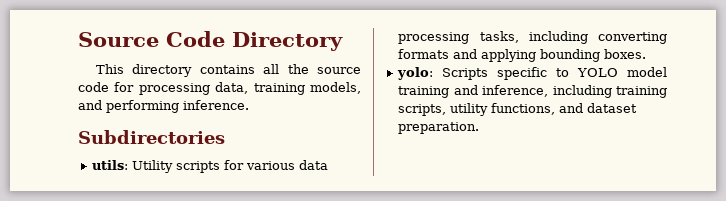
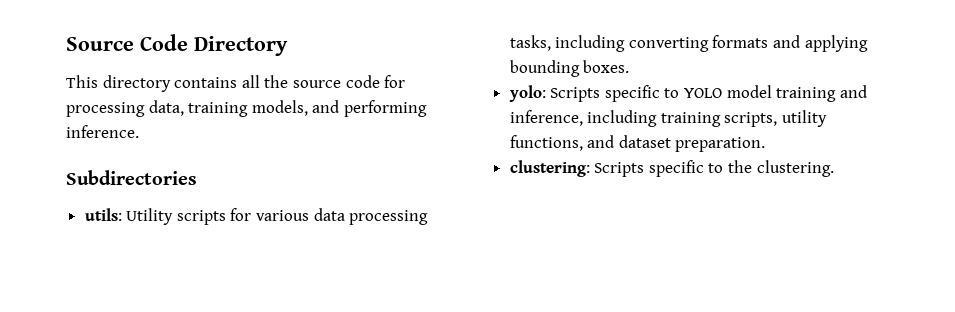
(480, 128) none -> [509,160,834,177] // clustering: Scripts specific to the clustering.

